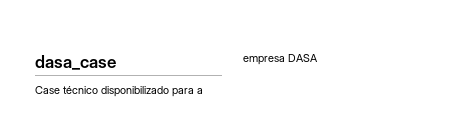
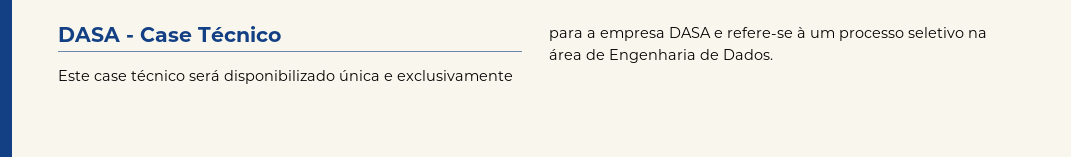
[35,55,116,70] [35,86,203,97] [243,54,318,65] dasa_case // Case técnico disponibilizado para a empresa DASA -> [58,26,281,42] [58,70,513,84] [549,27,987,41] [549,49,773,63] DASA - Case Técnico // Este case técnico será disponibilizado única e exclusivamente para a empresa DASA e refere-se à um processo seletivo na área de Engenharia de Dados.

